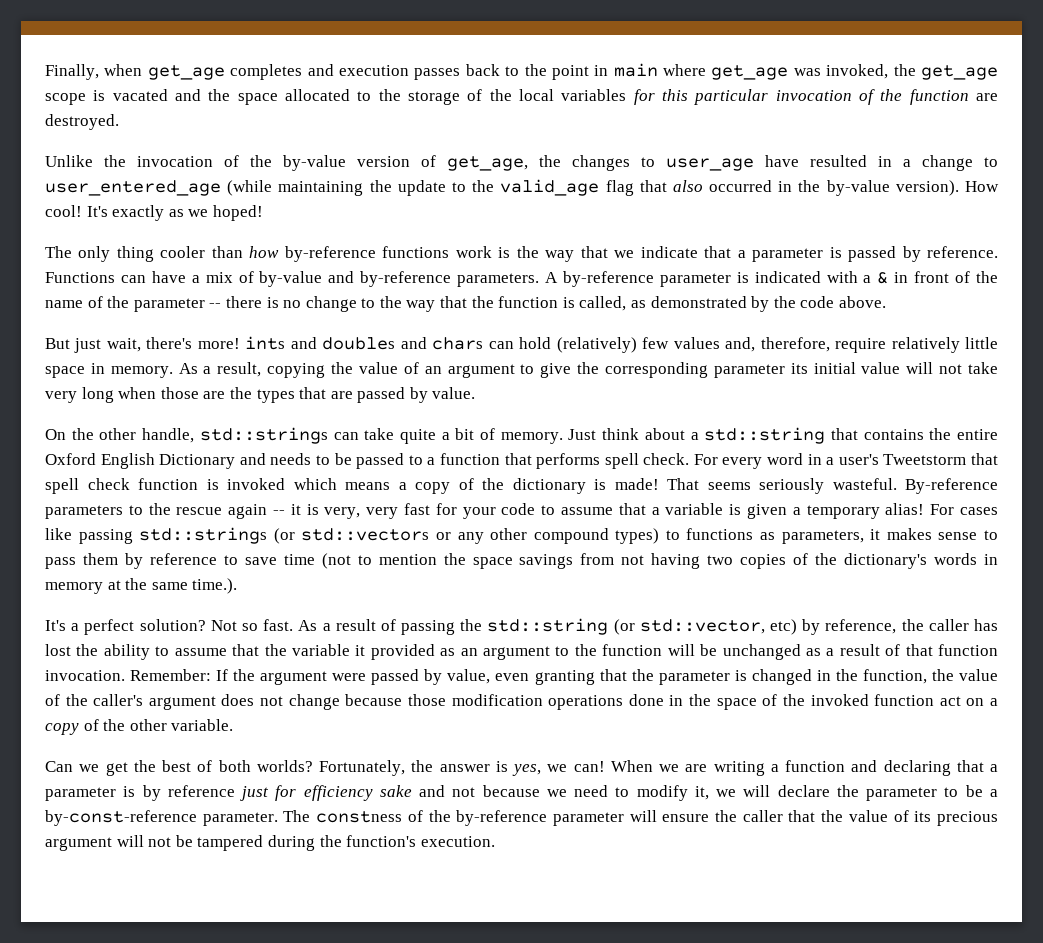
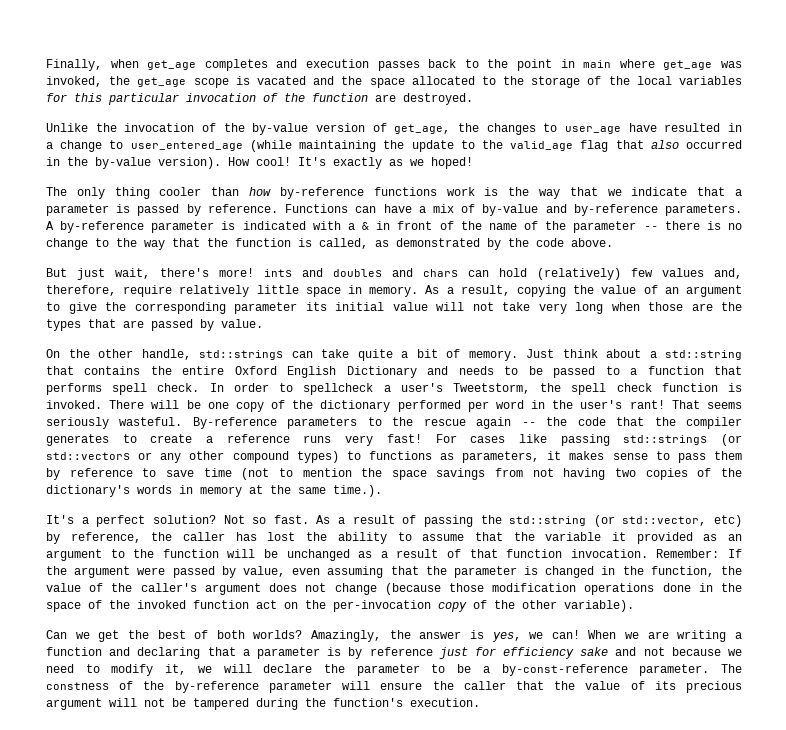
[693,453,999,469] [45,478,659,494] For every word in a user's Tweetstorm that spell check function is invoked which means a copy of the dictionary is made! -> [209,383,742,395] [46,400,665,412] In order to spellcheck a user's Tweetstorm, the spell check function is invoked. There will be one copy of the dictionary performed per word in the user's rant!
[290,503,925,519] it is very, very fast for your code to assume that a variable is given a temporary alias! -> [546,417,742,429] [46,434,422,446] the code that the compiler generates to create a reference runs very fast!
[534,670,595,685] granting -> [327,566,384,578] assuming
[345,694,403,706] because -> [384,583,441,595] (because
[989,698,998,706] a -> [305,600,431,612] the per-invocation
[171,719,234,731] variable. -> [564,600,634,612] variable).
[319,760,405,776] Fortunately, -> [311,630,382,642] Amazingly,

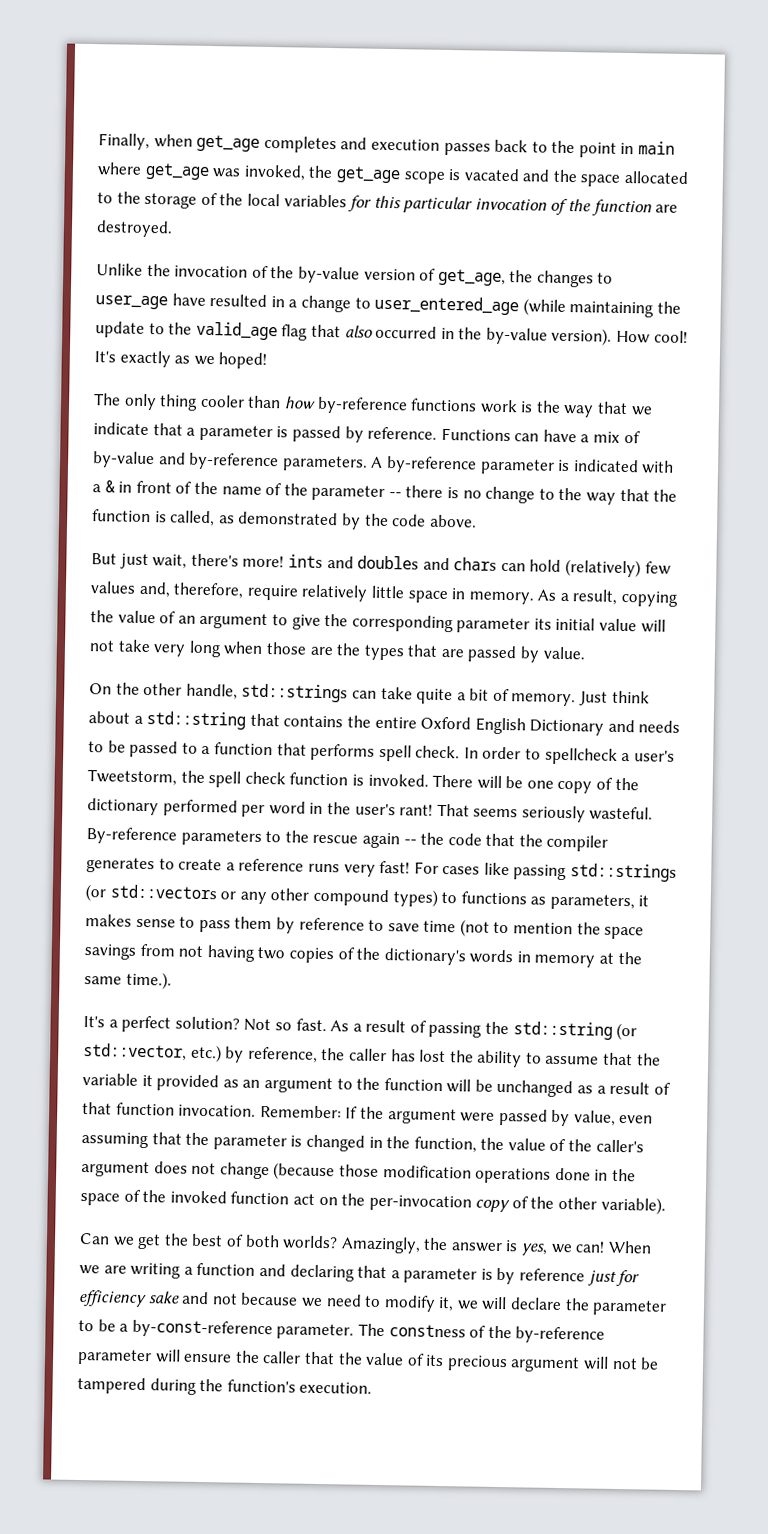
[714,515,742,527] etc) -> [190,1044,222,1063] etc.)

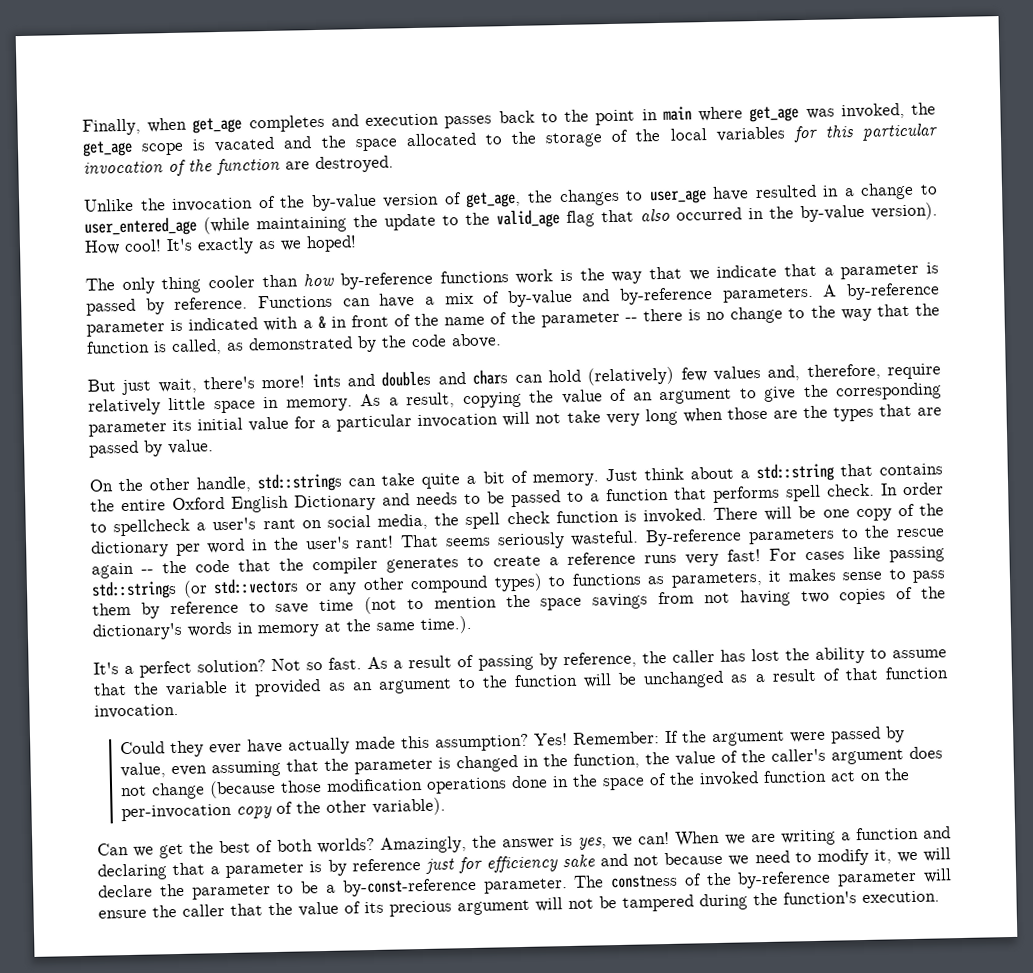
(638, 625) none -> [294,413,499,432] for a particular invocation
[87,769,177,786] Tweetstorm, -> [262,513,429,530] rant on social media,
[162,799,238,817] performed -> (169, 549) none
[485,1021,638,1041] [83,1043,222,1063] the std::string (or std::vector, etc.) -> (534, 662) none
(257, 1110) none -> [120,732,569,758] // Could they ever have actually made this assumption? Yes!

